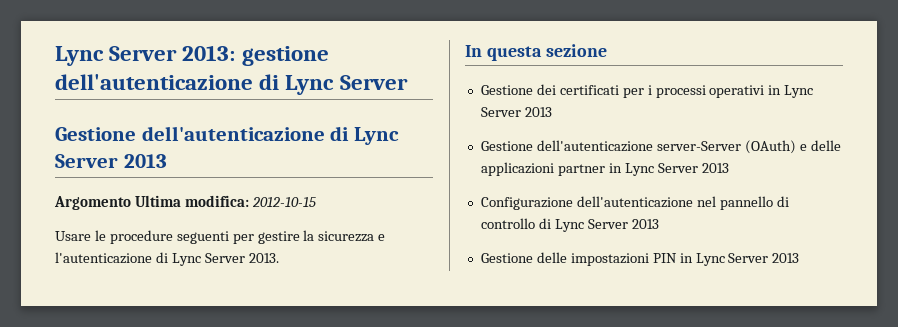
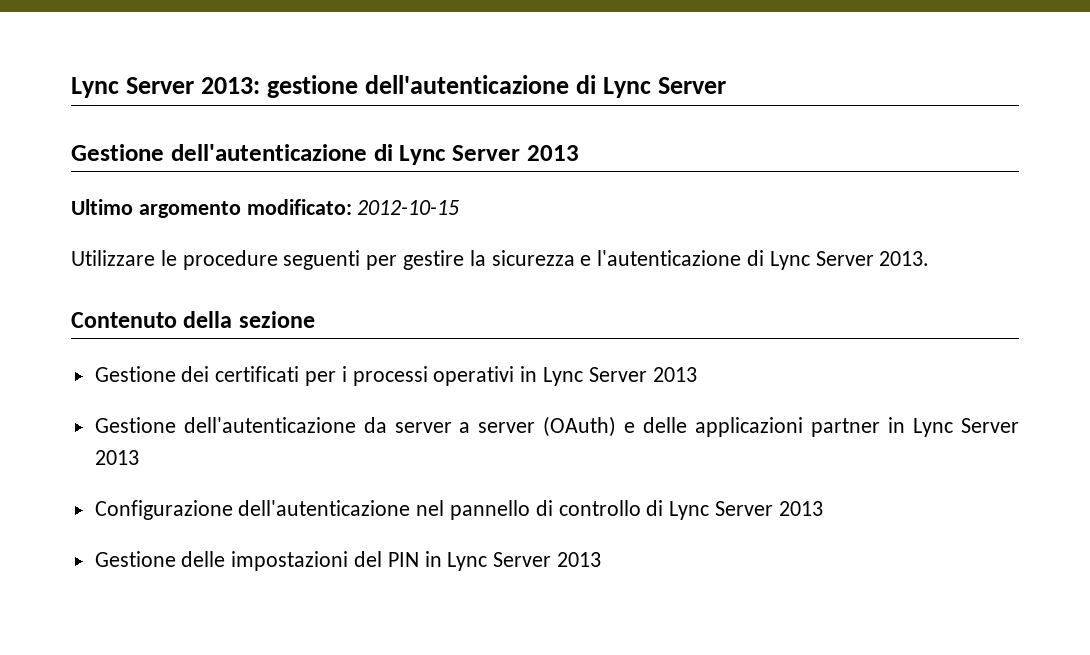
[54,195,249,210] Argomento Ultima modifica: -> [71,199,352,218] Ultimo argomento modificato:
[55,231,91,241] Usare -> [71,250,155,266] Utilizzare
[465,45,542,61] In questa -> [71,311,233,328] Contenuto della
[656,141,741,151] server-Server -> [363,417,536,433] da server a server
(649, 259) none -> [354,551,383,567] del

